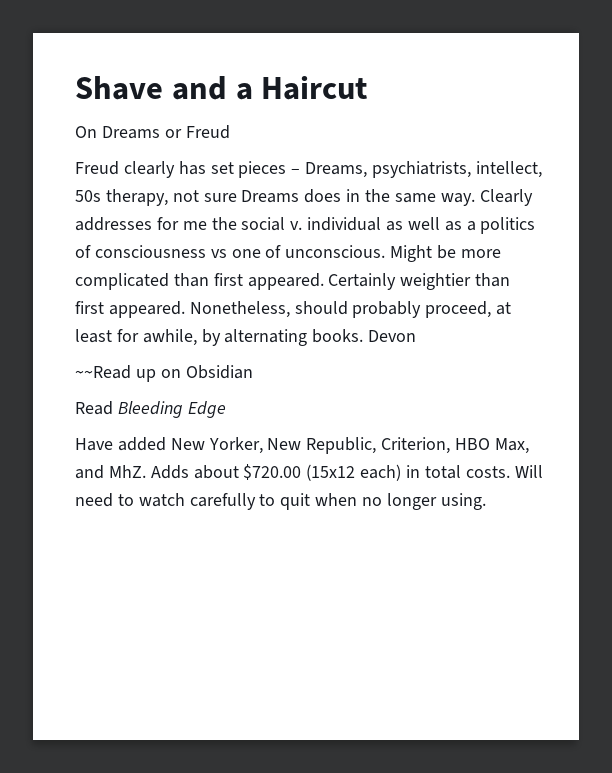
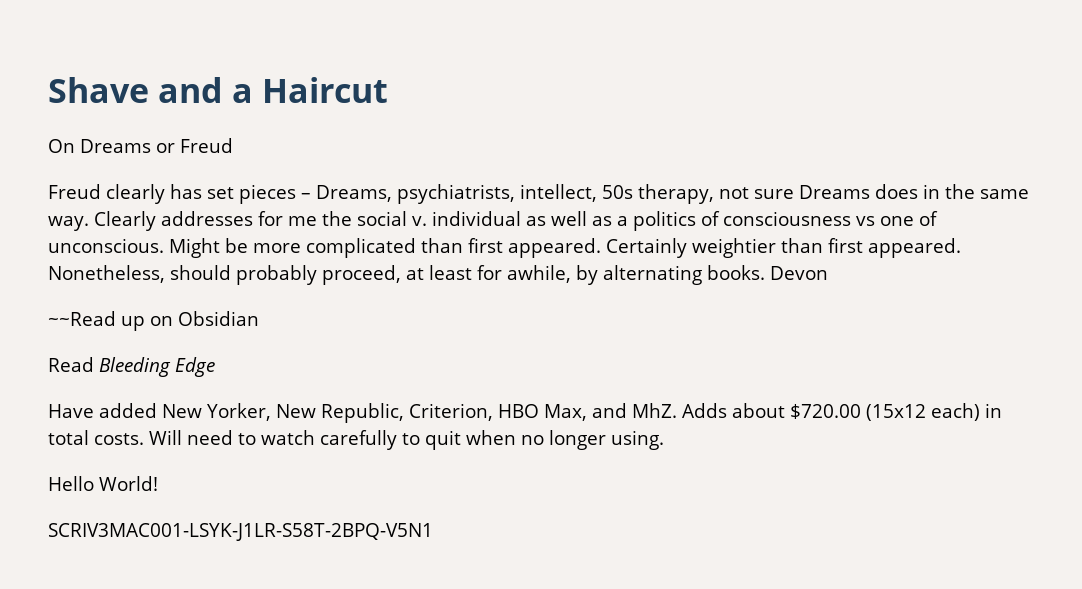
(486, 501) none -> [48,476,158,491] [48,523,433,541] // Hello World! // SCRIV3MAC001-LSYK-J1LR-S58T-2BPQ-V5N1

